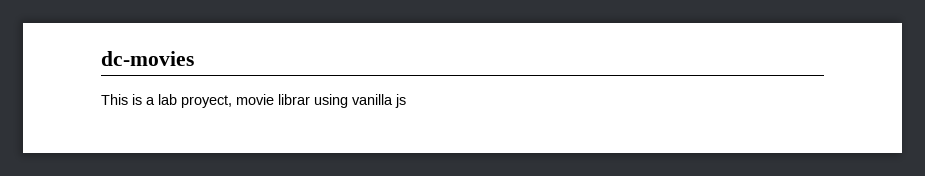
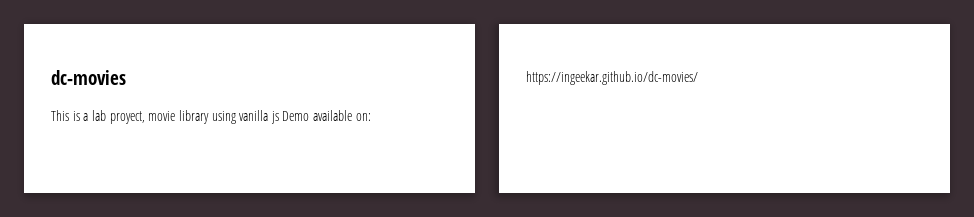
[278,94,310,105] librar -> [178,110,209,124] library
(406, 101) none -> [282,110,371,121] [526,71,698,85] Demo available on: https://ingeekar.github.io/dc-movies/

